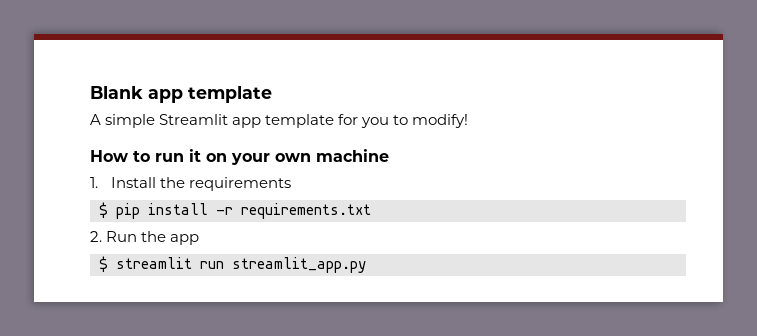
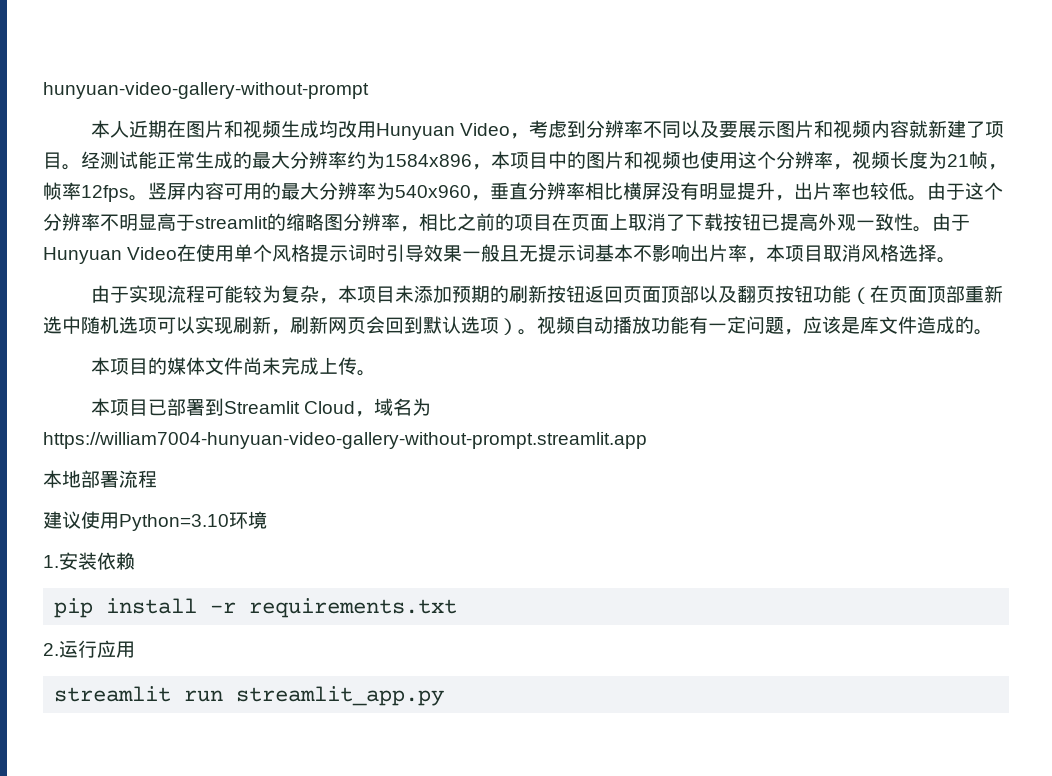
[90,86,272,103] [90,114,469,128] [90,149,389,165] [90,177,292,191] [99,202,108,218] Blank app template // A simple Streamlit app template for you to modify! // How to run it on your own machine // 1. Install the requirements // $ -> [43,82,369,99] [91,120,1005,140] [43,151,1007,170] [43,182,1003,202] [43,213,970,232] [43,244,957,264] [91,285,1004,304] [43,316,993,335] [91,357,377,376] [91,398,432,417] [43,432,647,449] [43,470,157,488] [43,511,267,531] [43,552,135,570] hunyuan-video-gallery-without-prompt // 本人近期在图片和视频生成均改用Hunyuan Video，考虑到分辨率不同以及要展示图片和视频内容就新建了项目。经测试能正常生成的最大分辨率约为1584x896，本项目中的图片和视频也使用这个分辨率，视频长度为21帧，帧率12fps。竖屏内容可用的最大分辨率为540x960，垂直分辨率相比横屏没有明显提升，出片率也较低。由于这个分辨率不明显高于streamlit的缩略图分辨率，相比之前的项目在页面上取消了下载按钮已提高外观一致性。由于Hunyuan Video在使用单个风格提示词时引导效果一般且无提示词基本不影响出片率，本项目取消风格选择。 // 由于实现流程可能较为复杂，本项目未添加预期的刷新按钮返回页面顶部以及翻页按钮功能（在页面顶部重新选中随机选项可以实现刷新，刷新网页会回到默认选项）。视频自动播放功能有一定问题，应该是库文件造成的。 // 本项目的媒体文件尚未完成上传。 // 本项目已部署到Streamlit Cloud，域名为https://william7004-hunyuan-video-gallery-without-prompt.streamlit.app // 本地部署流程 // 建议使用Python=3.10环境 // 1.安装依赖 //
[106,231,200,245] [99,256,108,272] Run the app // $ -> [59,640,135,658] 运行应用 //

